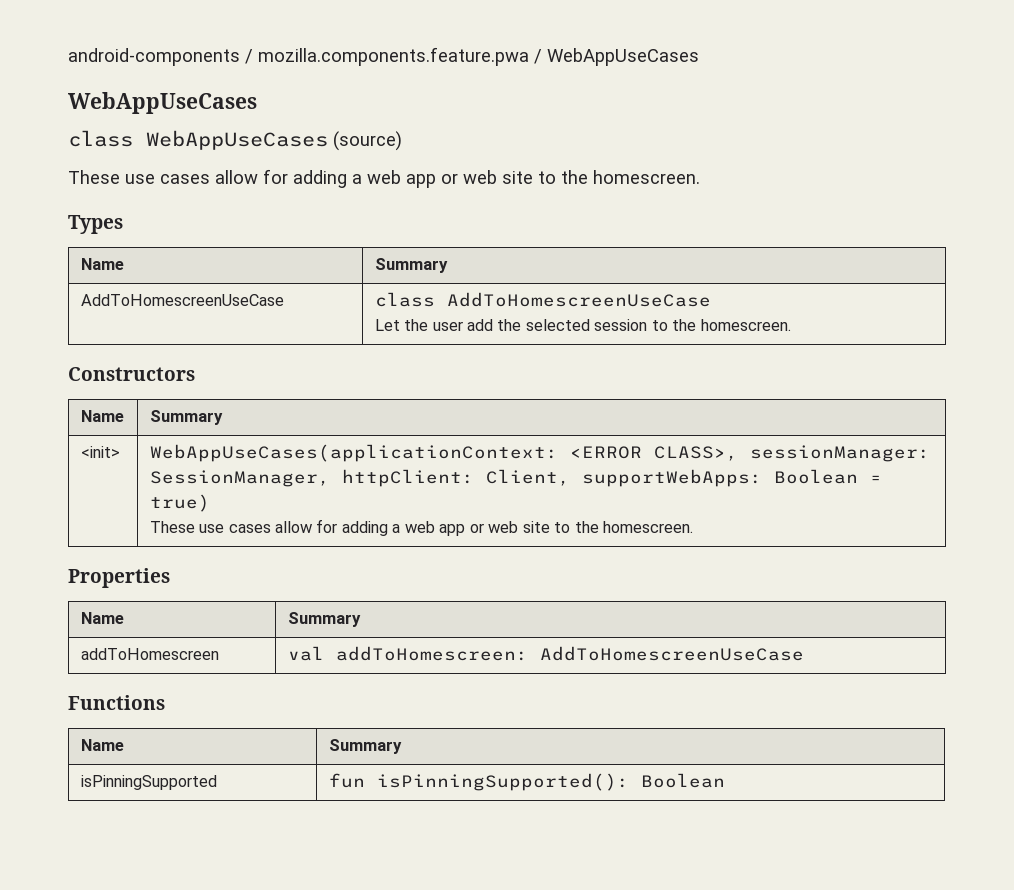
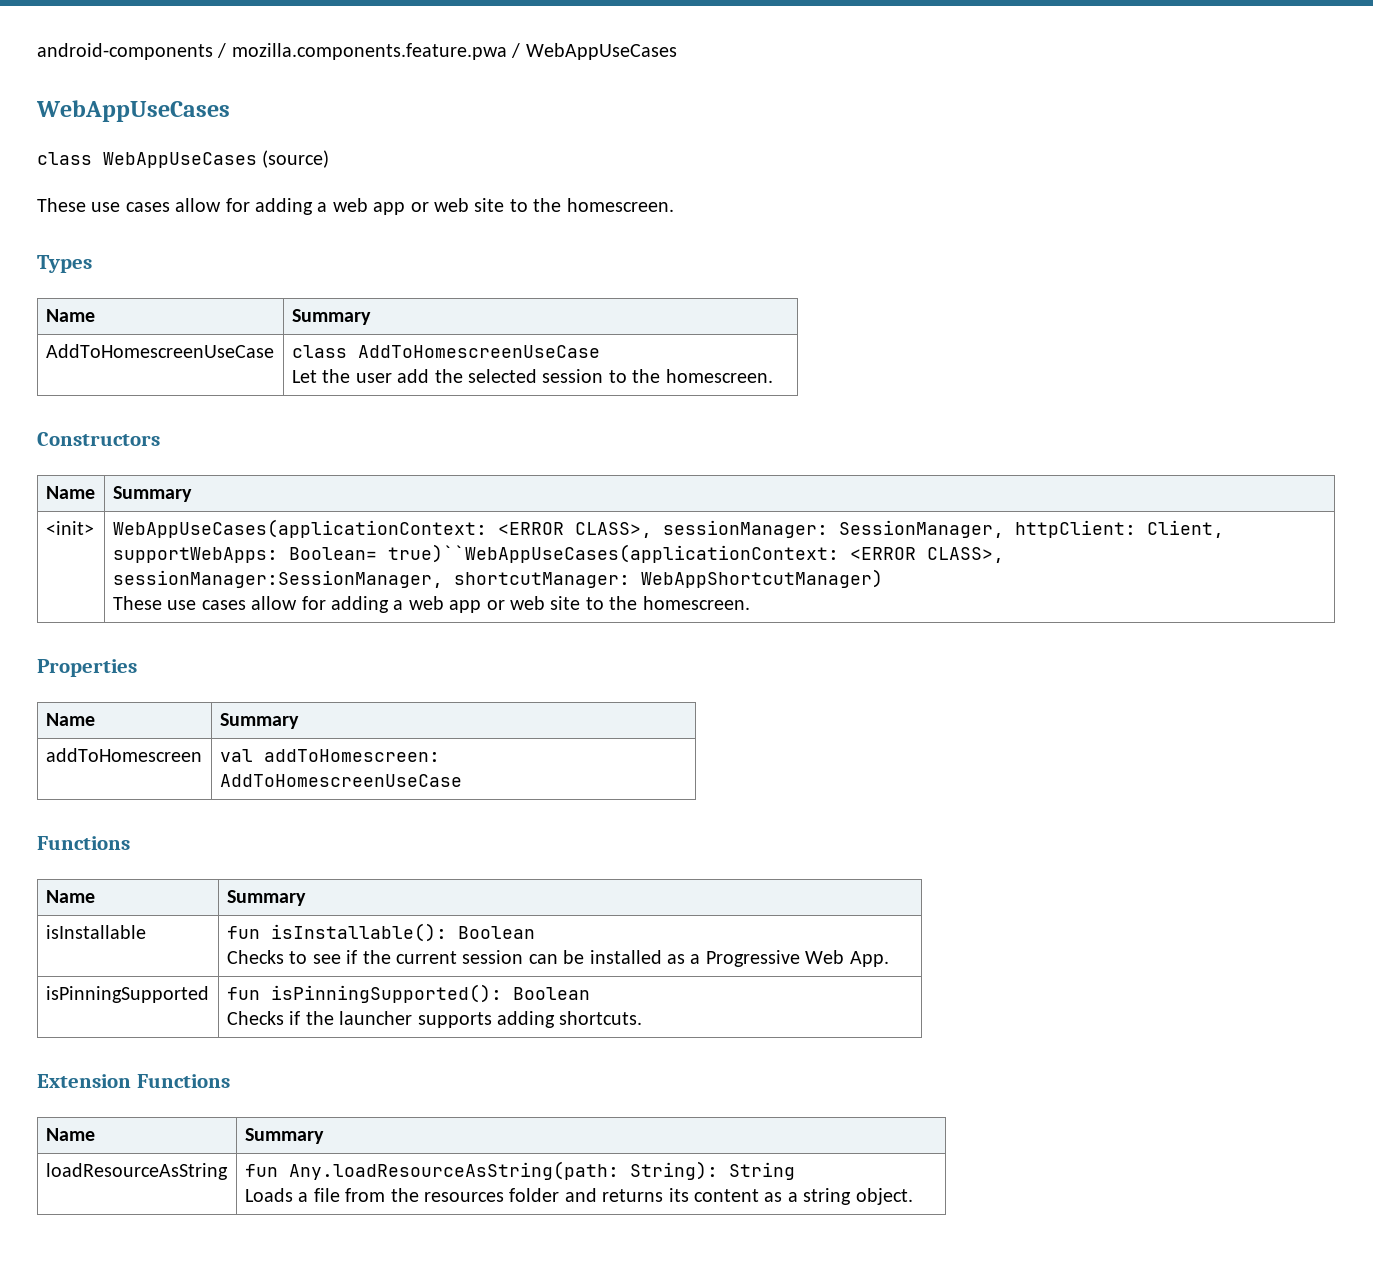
[773,469,882,484] [149,494,210,512] Boolean = true) -> [288,544,1004,563] [112,569,883,588] Boolean= true)``WebAppUseCases(applicationContext: <ERROR CLASS>, sessionManager:SessionManager, shortcutManager: WebAppShortcutManager)
[80,775,217,790] [328,773,725,791] isPinningSupported | fun isPinningSupported(): Boolean -> [45,925,146,939] [226,923,535,942] [226,950,889,967] [45,986,209,1003] [226,984,590,1003] [226,1011,643,1028] [37,1074,230,1088] [45,1128,95,1141] [244,1128,324,1144] [45,1163,228,1180] [244,1161,795,1180] [244,1188,913,1205] isInstallable | fun isInstallable(): Boolean // Checks to see if the current session can be installed as a Progressive Web App. // isPinningSupported | fun isPinningSupported(): Boolean // Checks if the launcher supports adding shortcuts. // Extension Functions // Name | Summary // loadResourceAsString | fun Any.loadResourceAsString(path: String): String // Loads a file from the resources folder and returns its content as a string object.

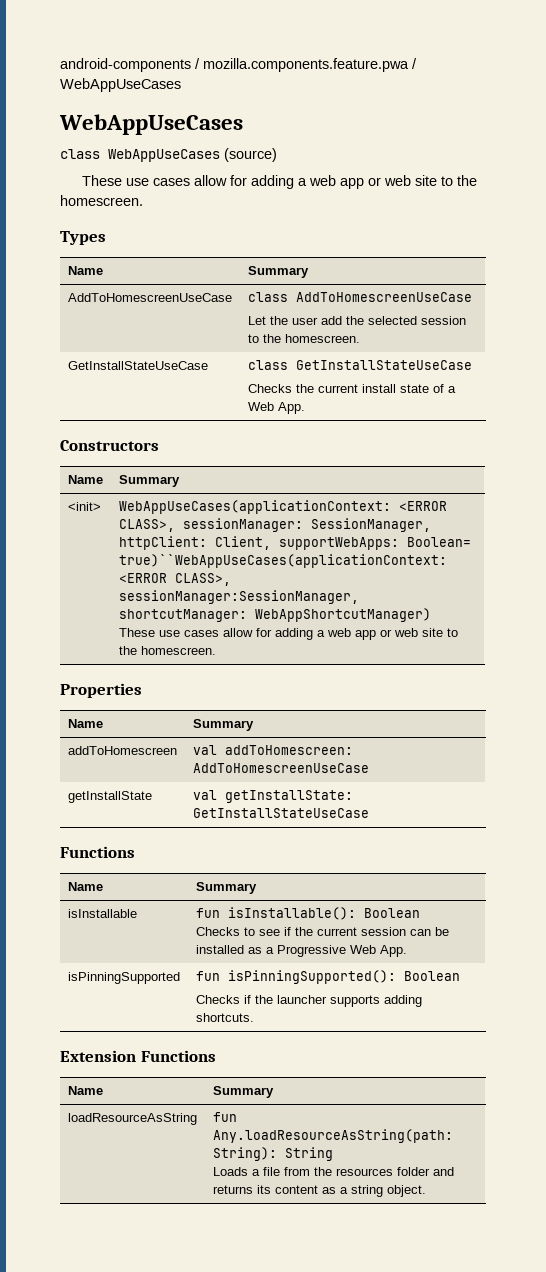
(773, 376) none -> [67,361,208,370] [247,360,472,370] [247,384,456,393] [247,402,305,414] // GetInstallStateUseCase | class GetInstallStateUseCase // Checks the current install state of a Web App.
(462, 780) none -> [67,791,152,803] [192,790,353,803] [192,808,369,818] // getInstallState | val getInstallState: GetInstallStateUseCase

